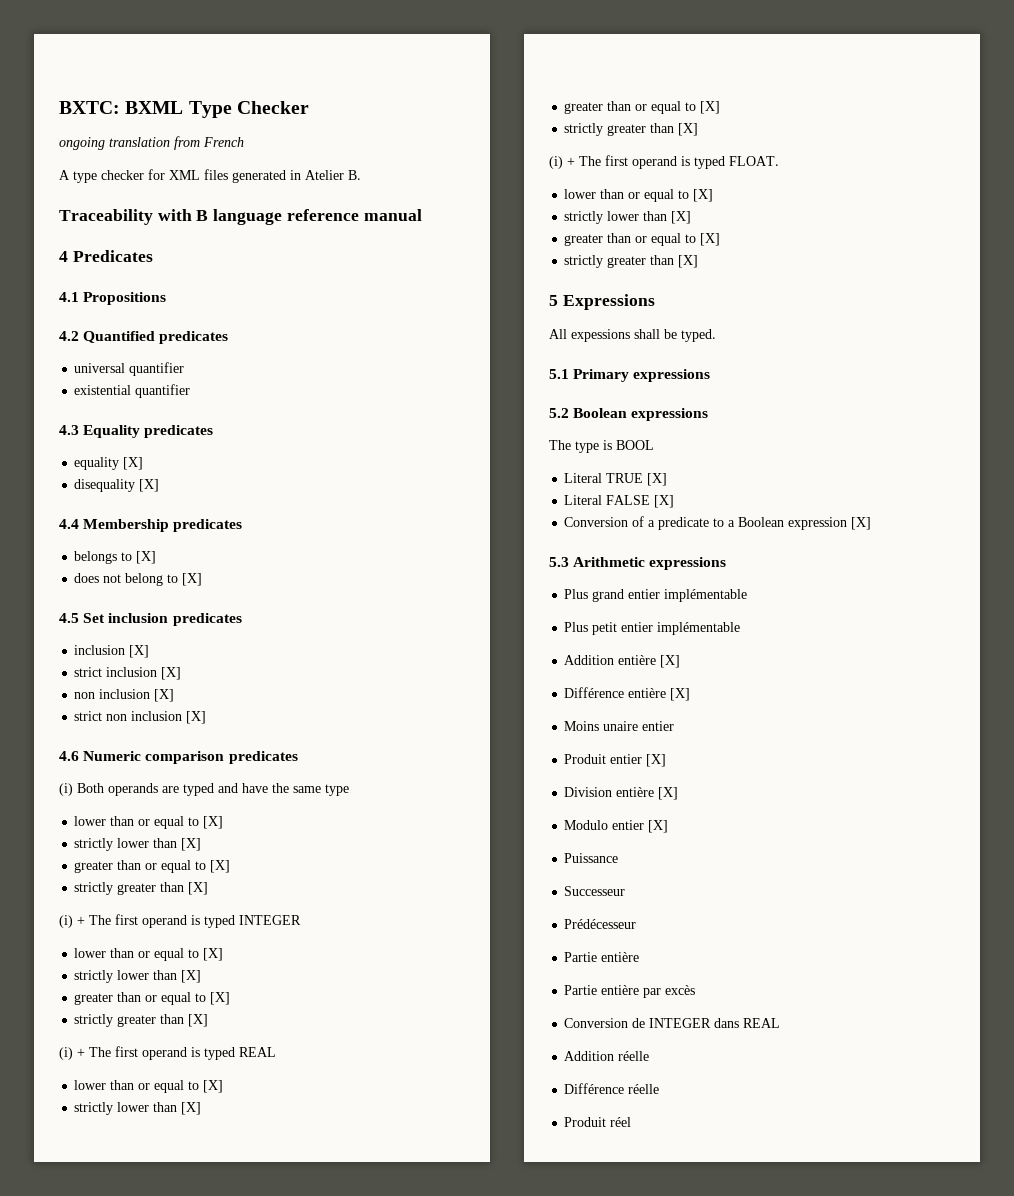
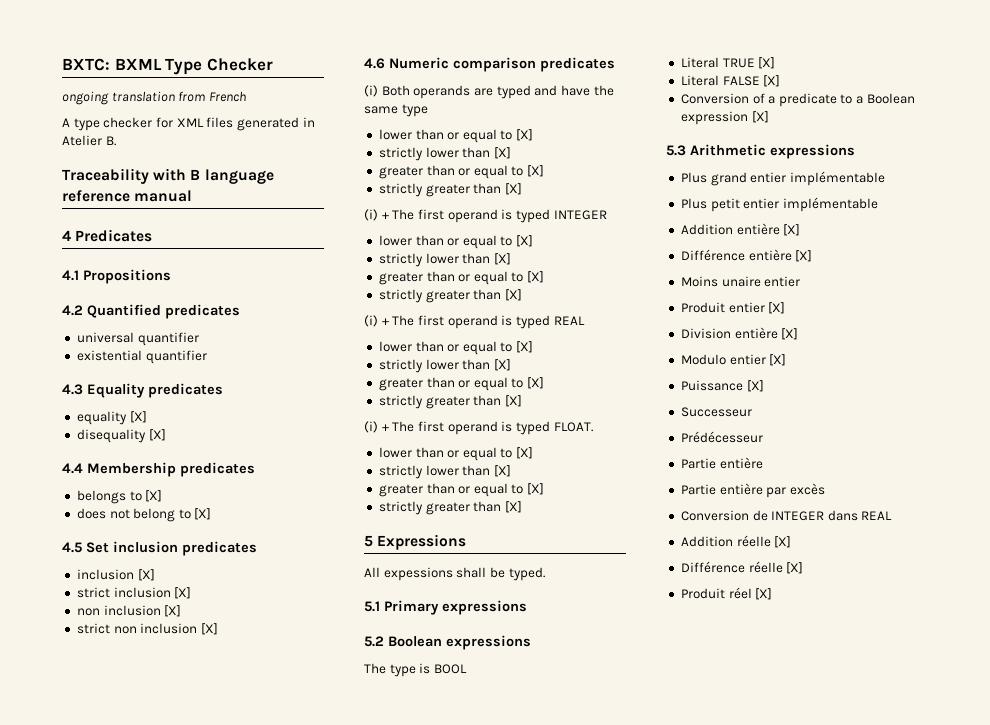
(619, 858) none -> [746,380,764,392] [X]
(650, 1056) none -> [774,536,792,548] [X]
(660, 1089) none -> [786,562,804,574] [X]
(632, 1122) none -> [755,588,773,600] [X]

